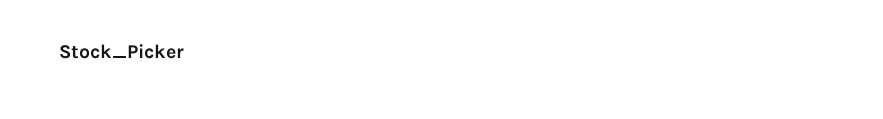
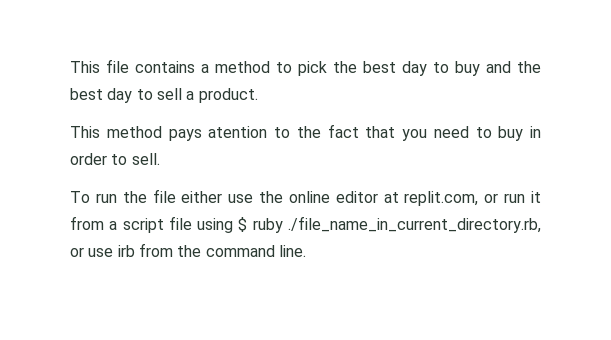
[59,44,184,59] Stock_Picker -> [70,59,541,76] [70,88,258,103] [70,124,541,141] [70,153,160,165] [70,189,542,206] [70,216,541,233] [70,243,306,257] This file contains a method to pick the best day to buy and the best day to sell a product. // This method pays atention to the fact that you need to buy in order to sell. // To run the file either use the online editor at replit.com, or run it from a script file using $ ruby ./file_name_in_current_directory.rb, or use irb from the command line.

